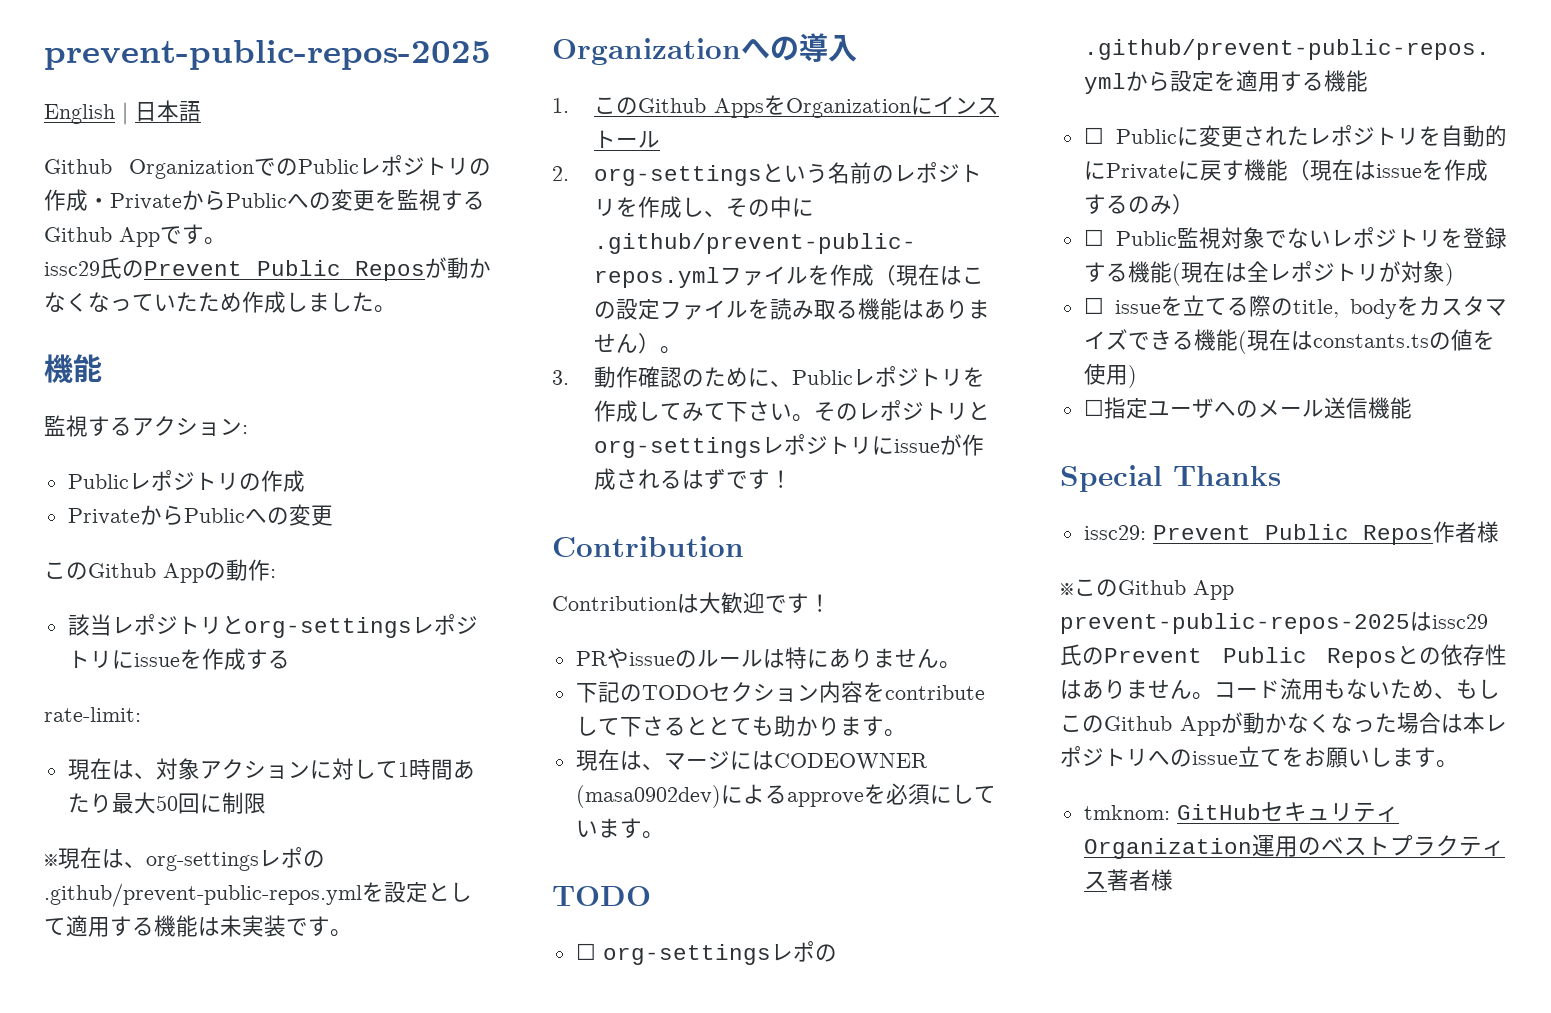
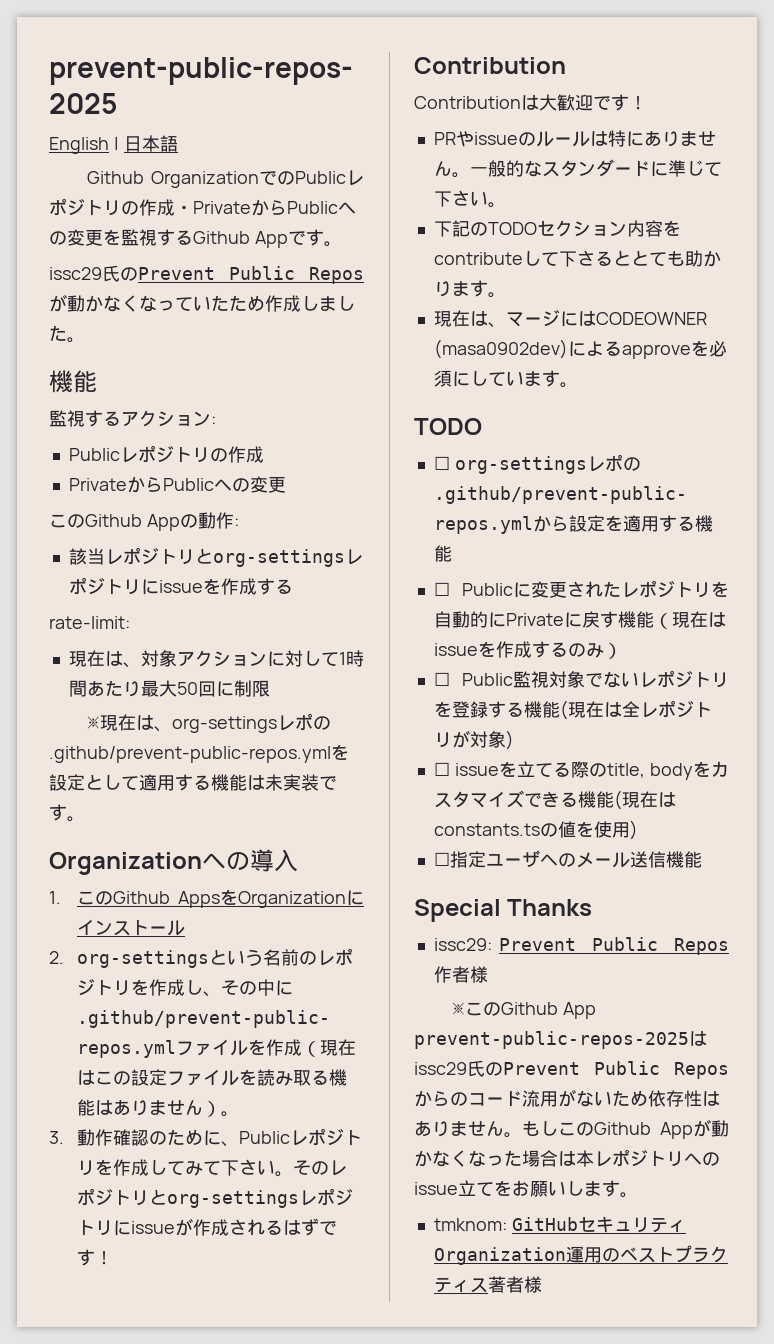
(961, 665) none -> [469,159,722,177] [433,190,506,208] 一般的なスタンダードに準じて下さい。
[1397,645,1441,665] との -> [414,1089,648,1107] からのコード流用がないため
[1214,678,1456,700] コード流用もないため、 -> (522, 1135) none

